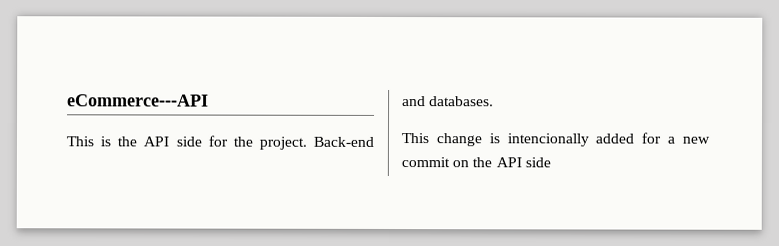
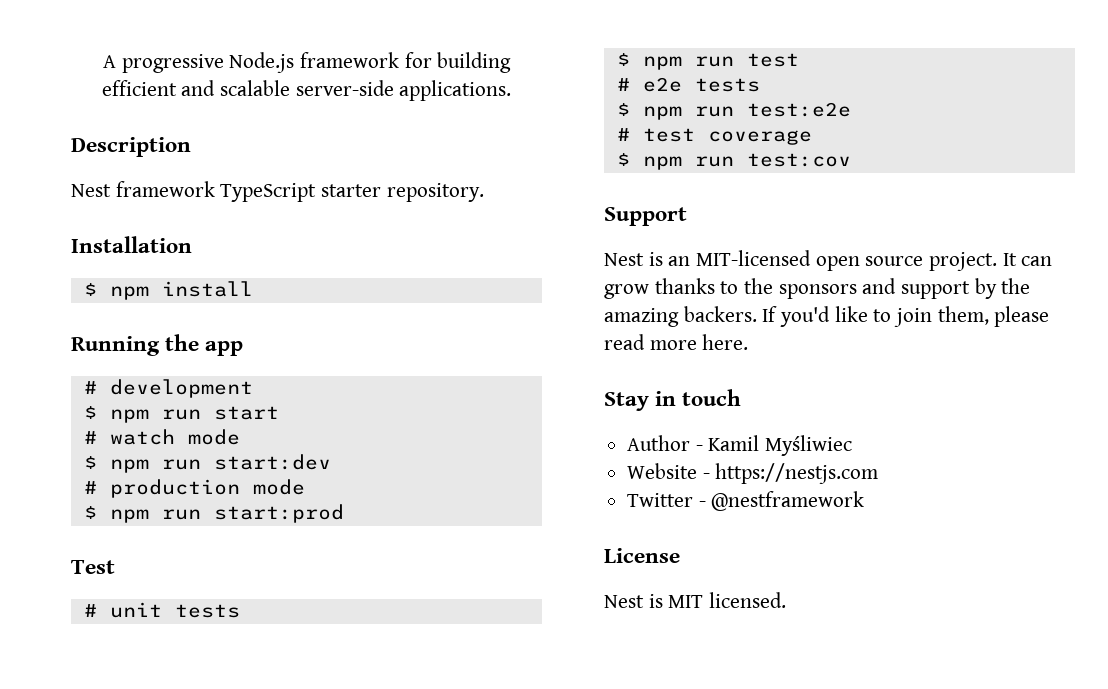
[67,94,209,107] [66,135,374,150] [402,96,495,107] [401,132,710,147] [401,157,551,168] eCommerce---API // This is the API side for the project. Back-end and databases. // This change is intencionally added for a new commit on the API side -> [102,52,512,73] [101,80,512,101] [71,137,191,157] [71,181,484,202] [71,236,192,253] [83,281,253,300] [71,334,244,356] [83,379,253,398] [83,406,279,423] [83,429,240,445] [83,454,331,473] [83,479,305,498] [83,504,344,523] [71,560,115,574] [83,602,240,618] [616,53,799,70] [616,77,760,92] [616,102,851,120] [616,128,812,145] [616,153,851,170] [604,207,687,226] [604,250,1053,271] [604,278,1031,299] [604,306,1050,327] [604,334,749,350] [604,389,742,411] [627,435,853,456] [627,463,879,484] [627,491,865,511] [604,548,680,563] [604,592,787,608] A progressive Node.js framework for building efficient and scalable server-side applications. // Description // Nest framework TypeScript starter repository. // Installation // $ npm install // Running the app // # development // $ npm run start // # watch mode // $ npm run start:dev // # production mode // $ npm run start:prod // Test // # unit tests // $ npm run test // # e2e tests // $ npm run test:e2e // # test coverage // $ npm run test:cov // Support // Nest is an MIT-licensed open source project. It can grow thanks to the sponsors and support by the amazing backers. If you'd like to join them, please read more here. // Stay in touch // Author - Kamil Myśliwiec // Website - https://nestjs.com // Twitter - @nestframework // License // Nest is MIT licensed.

